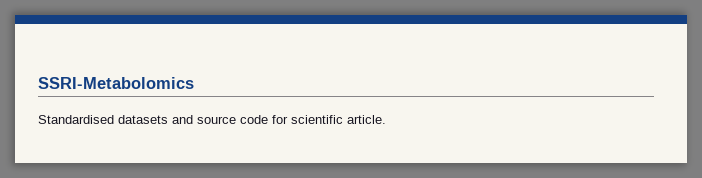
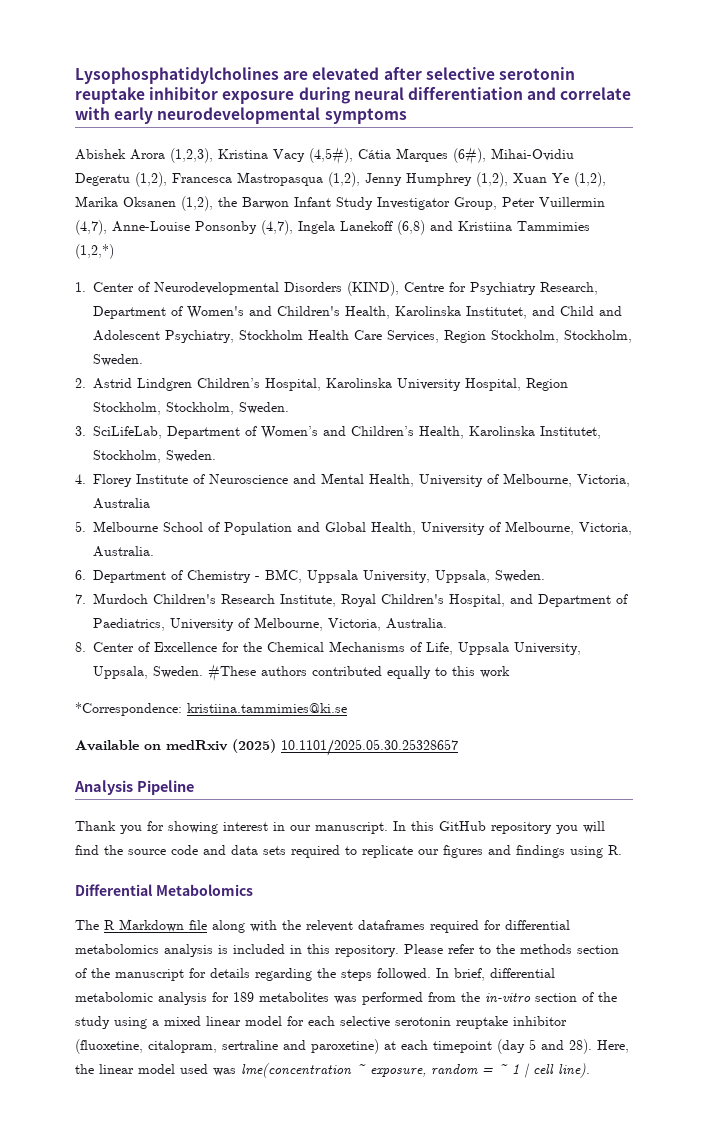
[38,77,194,89] [38,115,386,124] SSRI-Metabolomics // Standardised datasets and source code for scientific article. -> [75,67,575,84] [75,87,632,104] [75,107,407,124] [75,147,574,165] [75,172,606,187] [75,196,605,211] [75,220,590,235] [75,244,114,259] [75,281,599,296] [93,306,623,319] [93,330,633,343] [93,354,144,366] [75,378,569,391] [93,402,290,415] [75,426,602,439] [93,450,217,463] [75,473,631,487] [93,498,151,509] [75,521,633,535] [93,546,155,557] [75,569,546,583] [75,593,629,607] [93,617,448,631] [75,641,582,655] [93,664,511,682] [75,702,347,716] [75,739,458,756] [74,780,194,795] [75,821,605,834] [75,845,622,858] [75,884,253,896] [75,919,570,933] [75,944,619,957] [75,968,555,981] [75,992,617,1005] [75,1016,567,1029] [75,1039,629,1054] [75,1063,590,1078] Lysophosphatidylcholines are elevated after selective serotonin reuptake inhibitor exposure during neural differentiation and correlate with early neurodevelopmental symptoms // Abishek Arora (1,2,3), Kristina Vacy (4,5#), Cátia Marques (6#), Mihai-Ovidiu Degeratu (1,2), Francesca Mastropasqua (1,2), Jenny Humphrey (1,2), Xuan Ye (1,2), Marika Oksanen (1,2), the Barwon Infant Study Investigator Group, Peter Vuillermin (4,7), Anne-Louise Ponsonby (4,7), Ingela Lanekoff (6,8) and Kristiina Tammimies (1,2,*) // 1. Center of Neurodevelopmental Disorders (KIND), Centre for Psychiatry Research, Department of Women's and Children's Health, Karolinska Institutet, and Child and Adolescent Psychiatry, Stockholm Health Care Services, Region Stockholm, Stockholm, Sweden. // 2. Astrid Lindgren Children’s Hospital, Karolinska University Hospital, Region Stockholm, Stockholm, Sweden. // 3. SciLifeLab, Department of Women’s and Children’s Health, Karolinska Institutet, Stockholm, Sweden. // 4. Florey Institute of Neuroscience and Mental Health, University of Melbourne, Victoria, Australia // 5. Melbourne School of Population and Global Health, University of Melbourne, Victoria, Australia. // 6. Department of Chemistry - BMC, Uppsala University, Uppsala, Sweden. // 7. Murdoch Children's Research Institute, Royal Children's Hospital, and Department of Paediatrics, University of Melbourne, Victoria, Australia. // 8. Center of Excellence for the Chemical Mechanisms of Life, Uppsala University, Uppsala, Sweden. #These authors contributed equally to this work // *Correspondence: kristiina.tammimies@ki.se // Available on medRxiv (2025) 10.1101/2025.05.30.25328657 // Analysis Pipeline // Thank you for showing interest in our manuscript. In this GitHub repository you will find the source code and data sets required to replicate our figures and findings using R. // Differential Metabolomics // The R Markdown file along with the relevent dataframes required for differential metabolomics analysis is included in this repository. Please refer to the methods section of the manuscript for details regarding the steps followed. In brief, differential metabolomic analysis for 189 metabolites was performed from the in-vitro section of the study using a mixed linear model for each selective serotonin reuptake inhibitor (fluoxetine, citalopram, sertraline and paroxetine) at each timepoint (day 5 and 28). Here, the linear model used was lme(concentration ~ exposure, random = ~ 1 | cell line).

